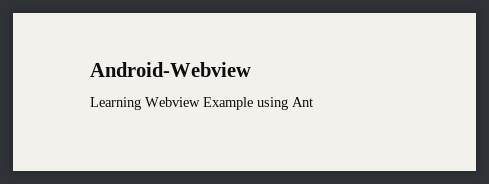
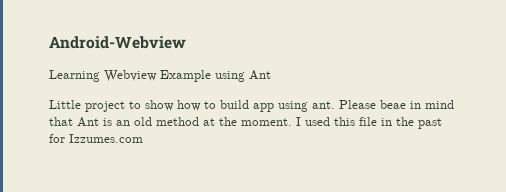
(313, 102) none -> [49,100,454,112] [49,117,442,129] [49,134,143,143] // Little project to show how to build app using ant. Please beae in mind that Ant is an old method at the moment. I used this file in the past for Izzumes.com

